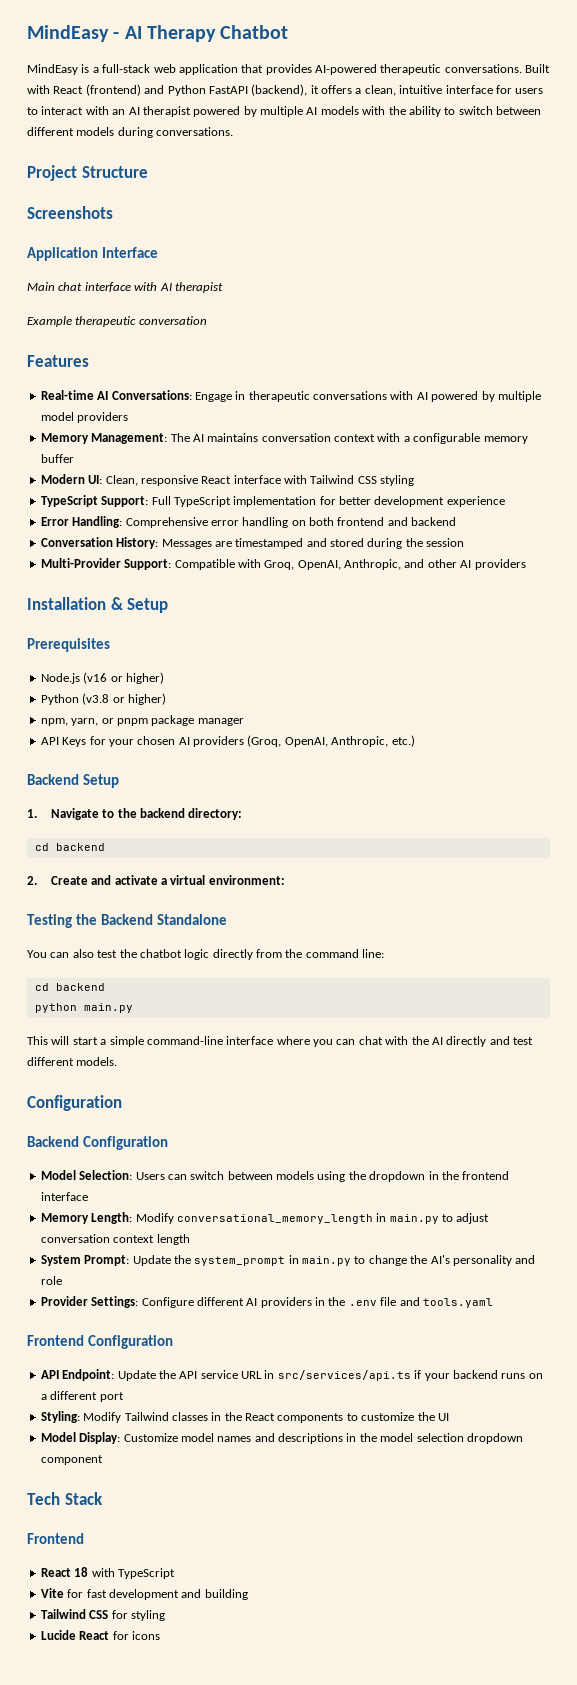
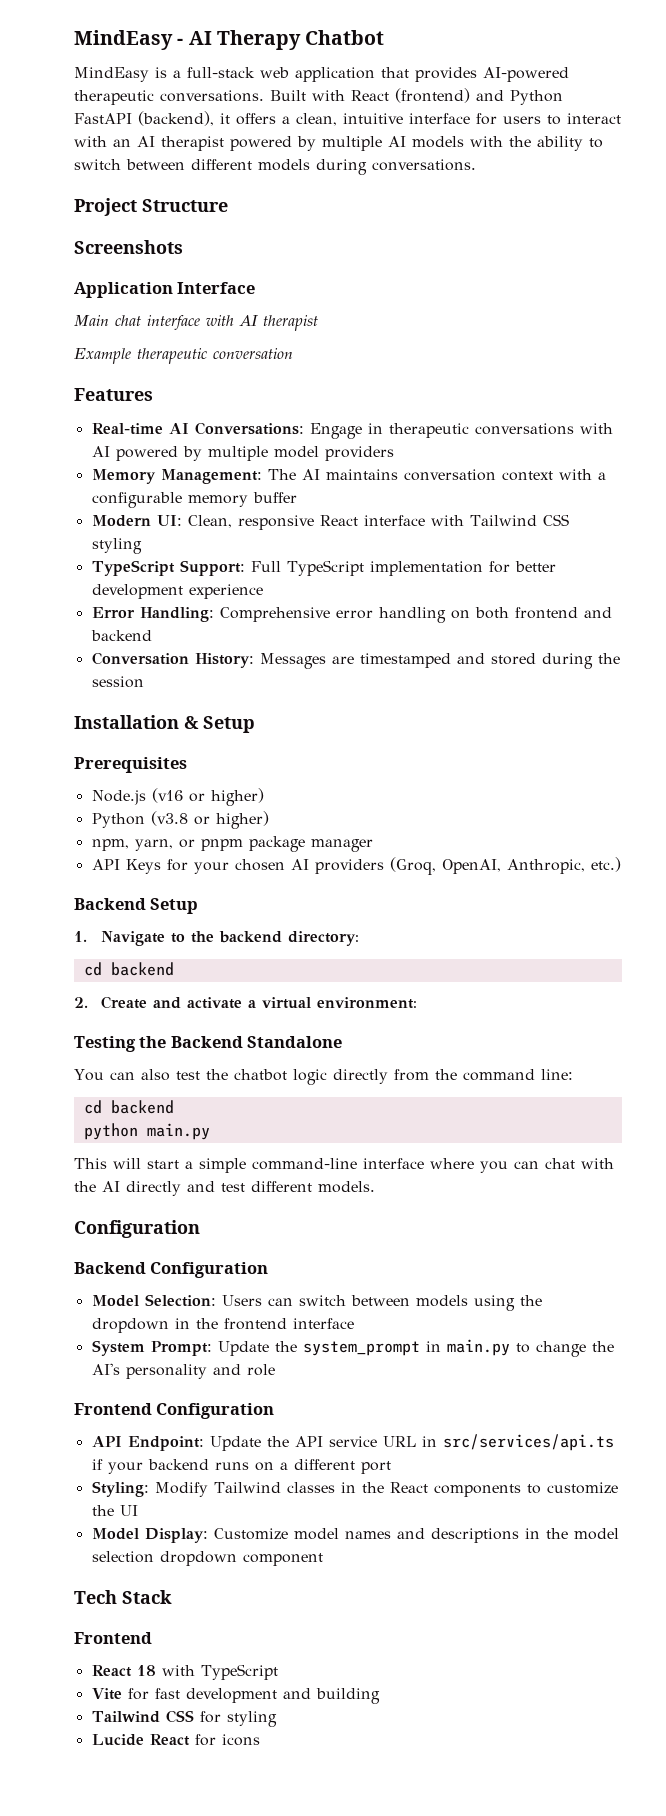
[40,558,526,570] // Multi-Provider Support: Compatible with Groq, OpenAI, Anthropic, and other AI providers -> (144, 682) none
[40,1212,490,1224] [40,1234,190,1245] // Memory Length: Modify conversational_memory_length in main.py to adjust conversation context length -> (354, 1323) none
[40,1296,493,1308] // Provider Settings: Configure different AI providers in the .env file and tools.yaml -> (275, 1370) none

